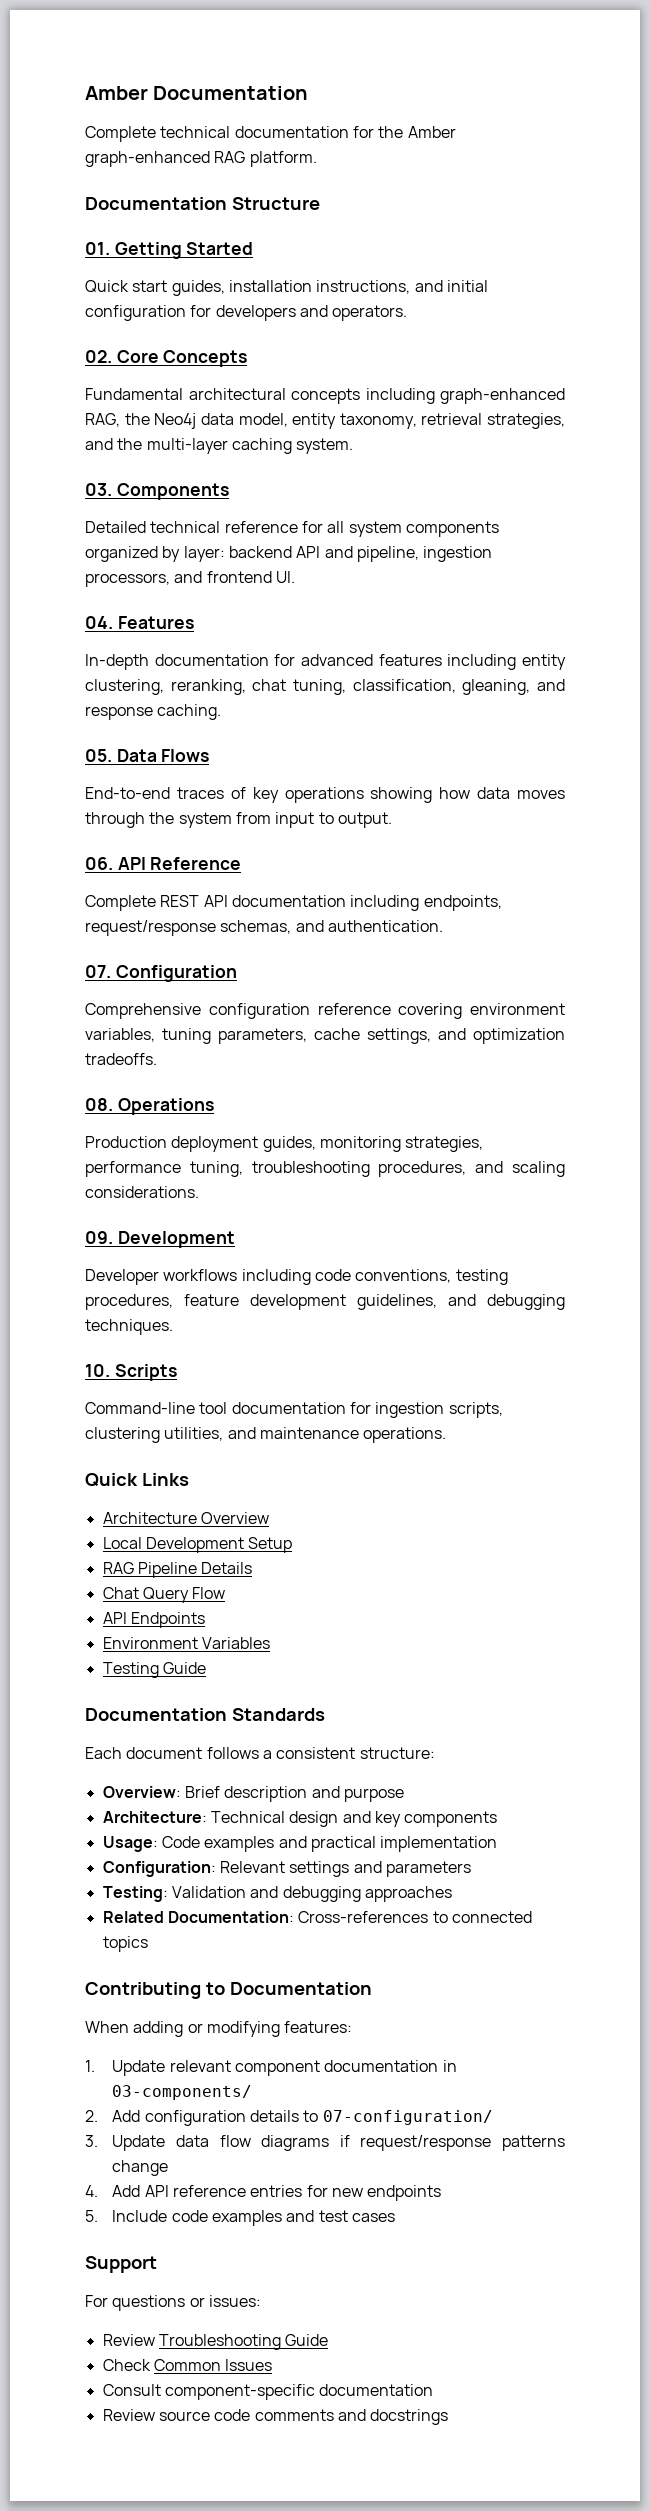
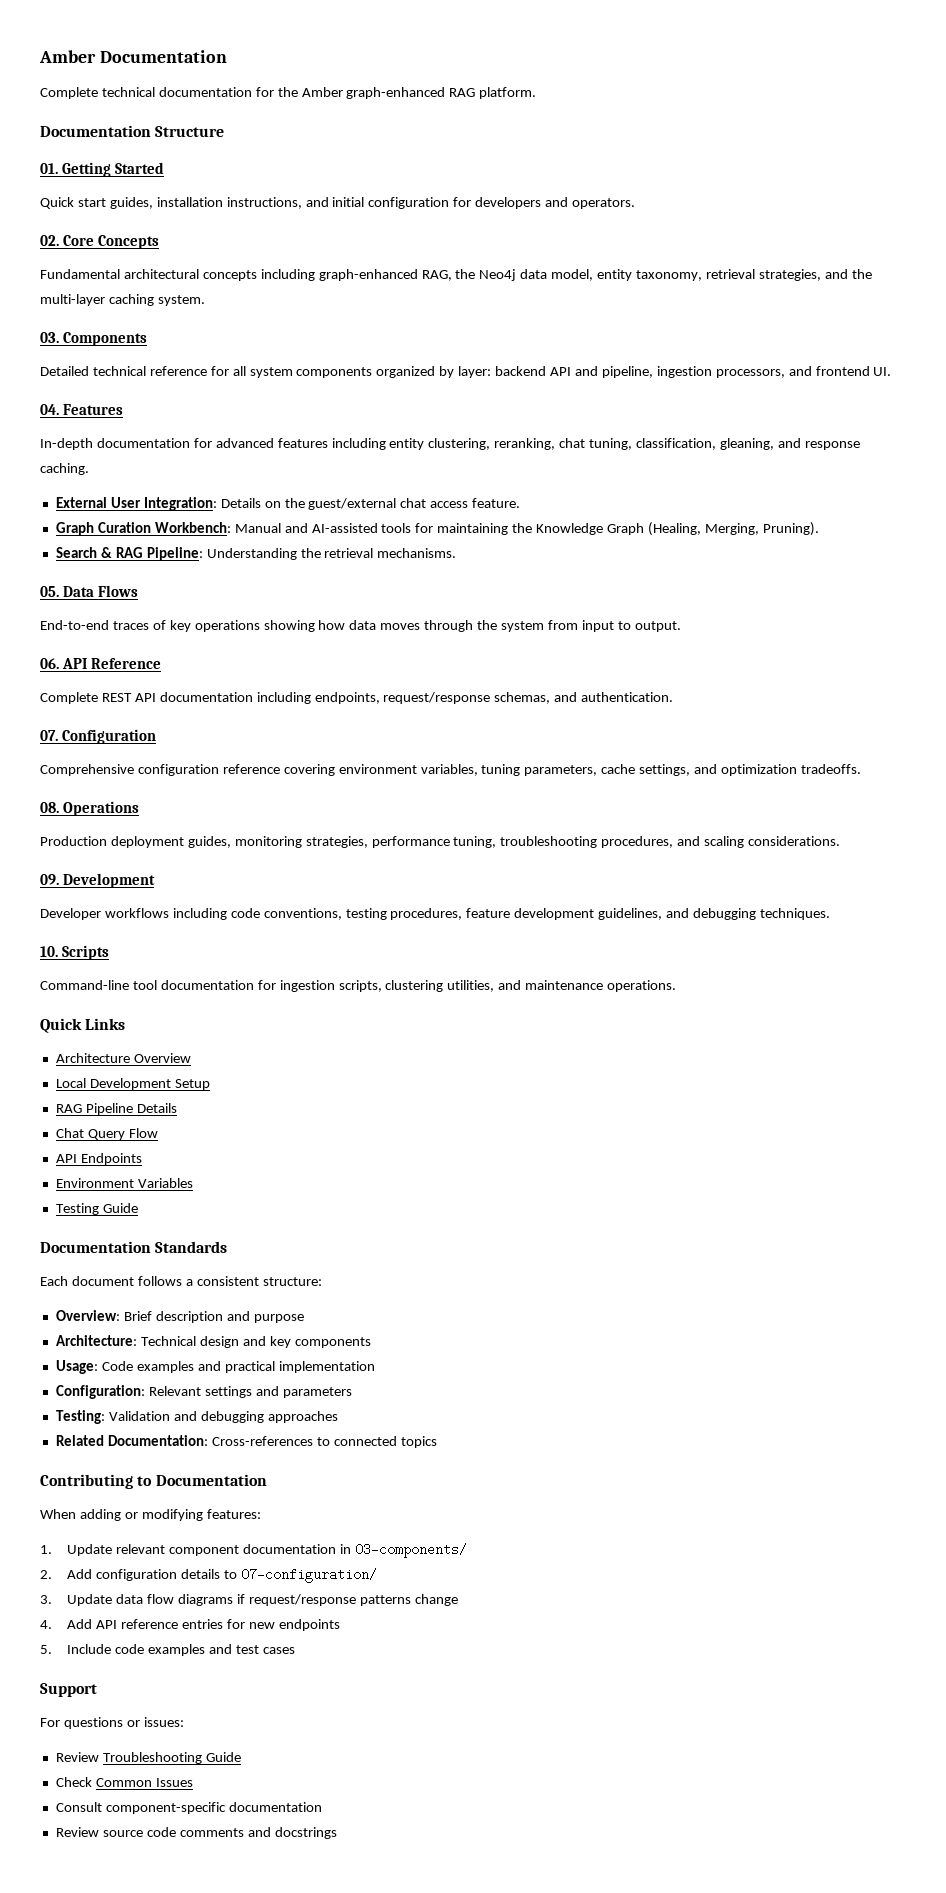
(222, 712) none -> [55,497,521,511] [55,522,819,536] [55,547,457,561] // External User Integration: Details on the guest/external chat access feature. // Graph Curation Workbench: Manual and AI-assisted tools for maintaining the Knowledge Graph (Healing, Merging, Pruning). // Search & RAG Pipeline: Understanding the retrieval mechanisms.

